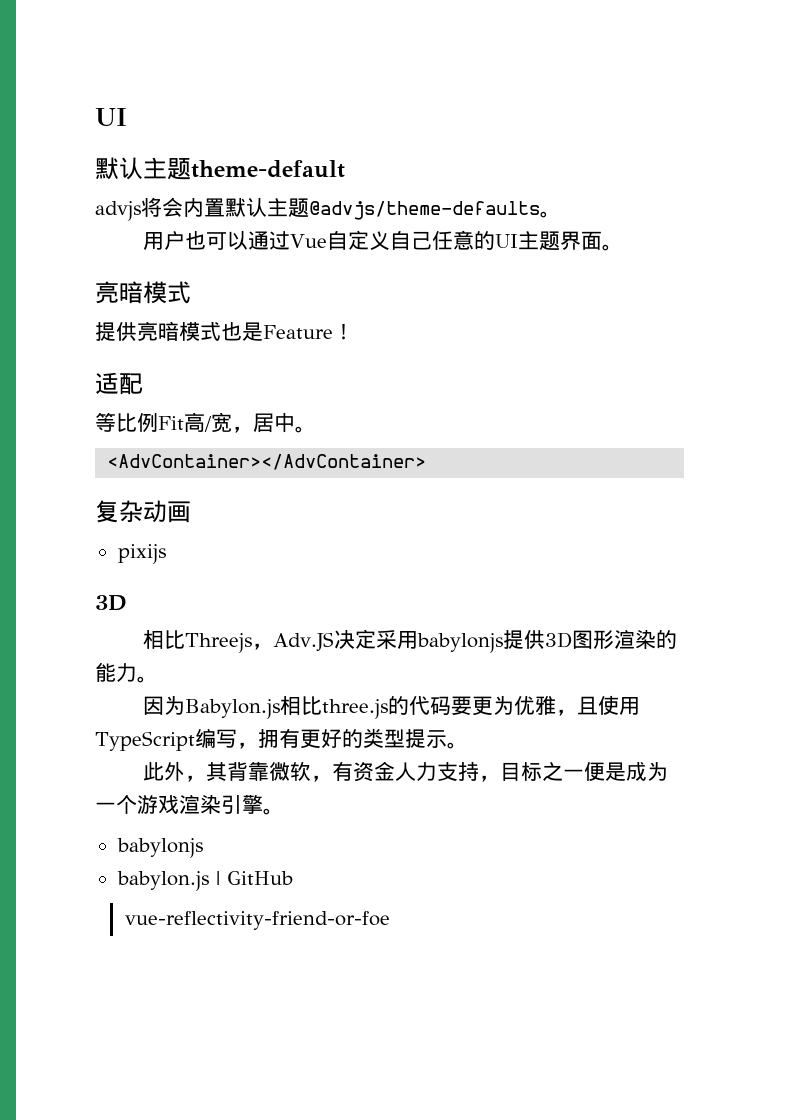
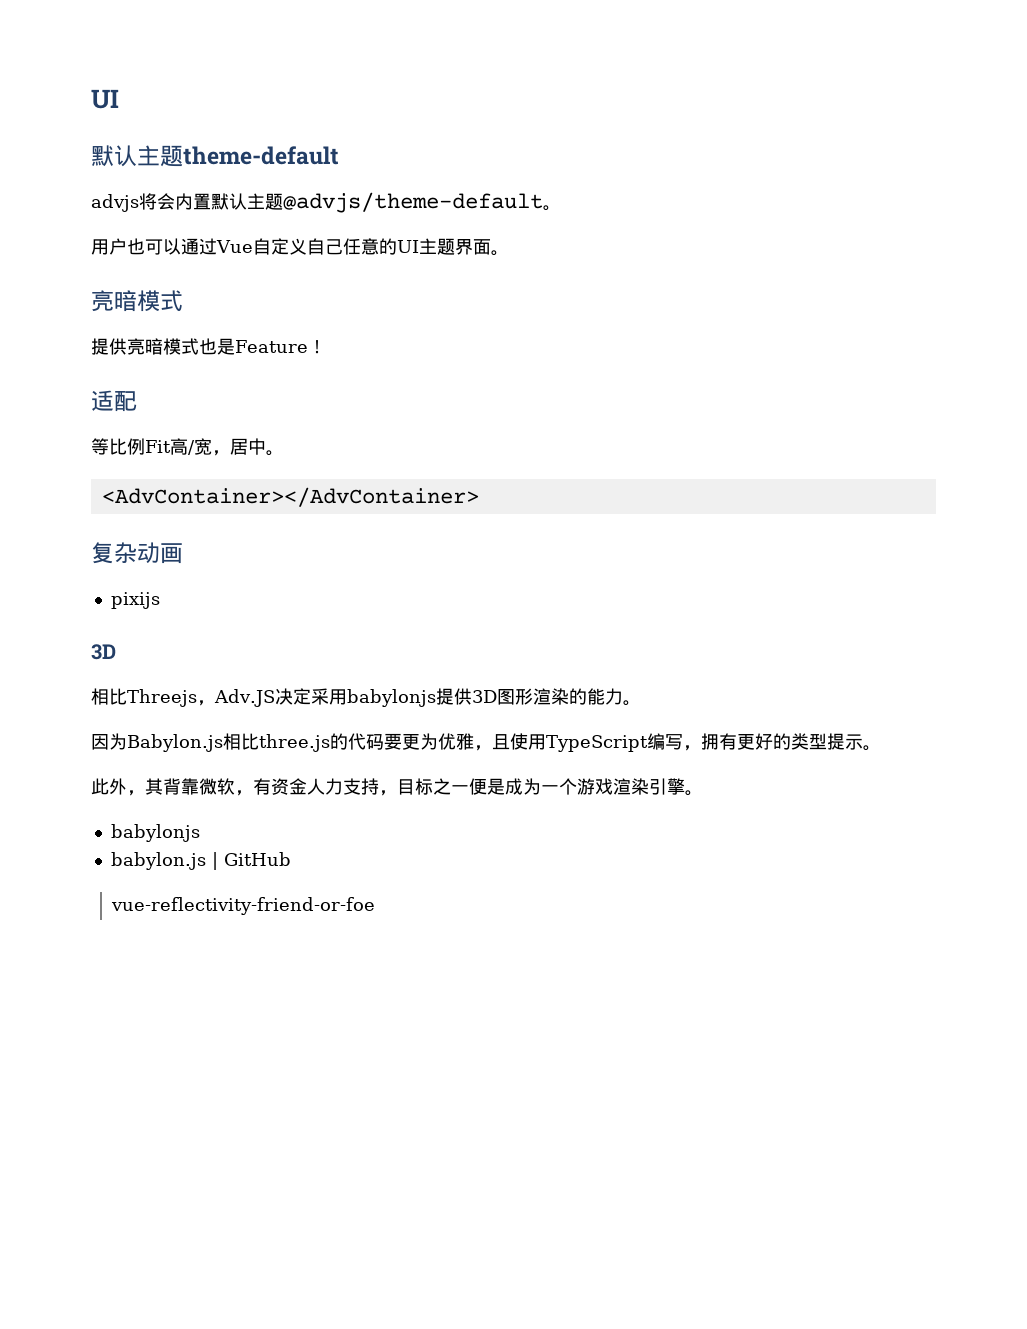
[309,201,540,220] @advjs/theme-defaults -> [283,192,543,213] @advjs/theme-default

